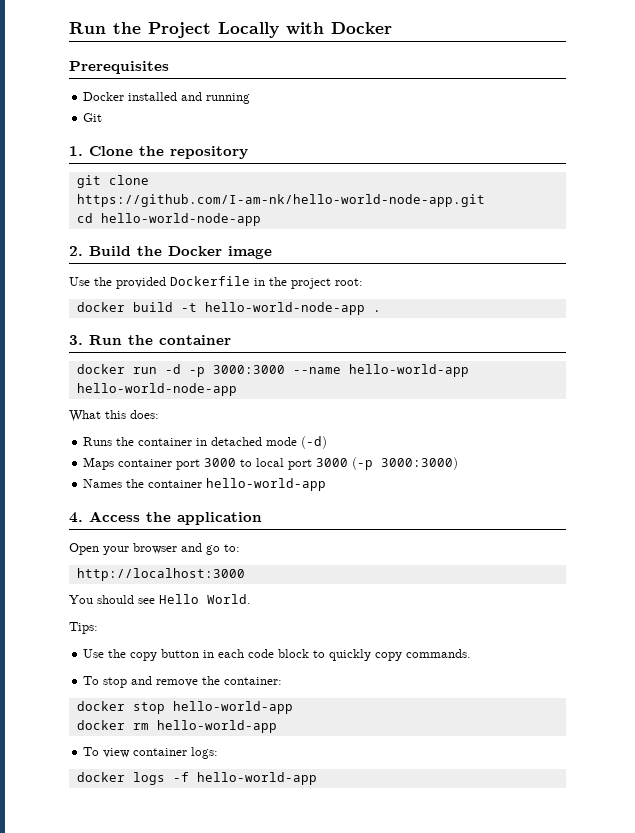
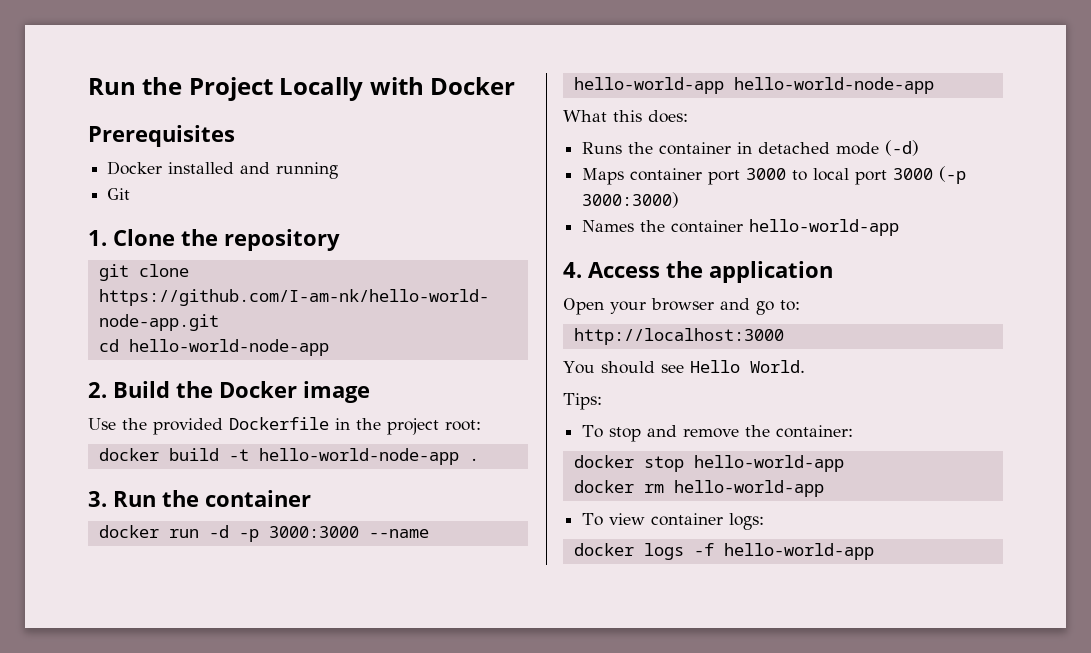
[83,649,472,661] // Use the copy button in each code block to quickly copy commands. -> (602, 401) none

